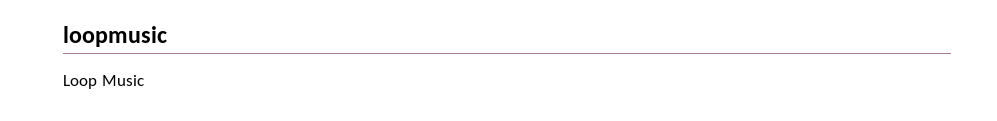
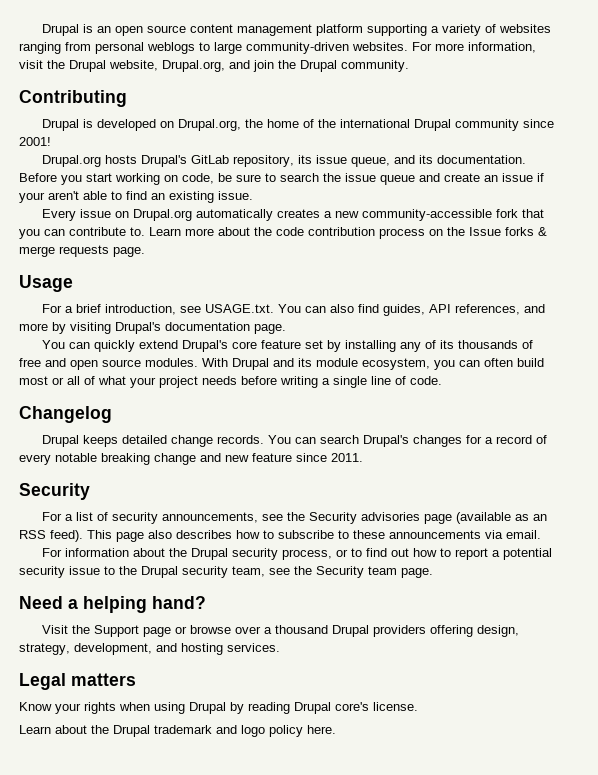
[63,26,167,47] [63,75,144,89] loopmusic // Loop Music -> [42,24,552,36] [19,42,536,54] [19,60,409,72] [19,90,127,107] [42,119,555,131] [19,137,51,146] [42,155,527,167] [19,173,544,185] [19,191,253,203] [42,209,545,221] [19,227,547,239] [19,245,145,257] [19,275,73,292] [42,304,546,316] [19,322,286,334] [42,340,534,352] [19,358,544,370] [19,376,442,388] [19,406,112,423] [42,435,548,447] [19,453,363,465] [19,483,90,500] [42,512,548,524] [19,530,541,542] [42,548,553,560] [19,566,433,578] [19,596,206,613] [42,625,520,637] [19,643,280,655] [19,673,136,690] [19,702,418,714] [19,725,336,737] Drupal is an open source content management platform supporting a variety of websites ranging from personal weblogs to large community-driven websites. For more information, visit the Drupal website, Drupal.org, and join the Drupal community. // Contributing // Drupal is developed on Drupal.org, the home of the international Drupal community since 2001! // Drupal.org hosts Drupal's GitLab repository, its issue queue, and its documentation. Before you start working on code, be sure to search the issue queue and create an issue if your aren't able to find an existing issue. // Every issue on Drupal.org automatically creates a new community-accessible fork that you can contribute to. Learn more about the code contribution process on the Issue forks & merge requests page. // Usage // For a brief introduction, see USAGE.txt. You can also find guides, API references, and more by visiting Drupal's documentation page. // You can quickly extend Drupal's core feature set by installing any of its thousands of free and open source modules. With Drupal and its module ecosystem, you can often build most or all of what your project needs before writing a single line of code. // Changelog // Drupal keeps detailed change records. You can search Drupal's changes for a record of every notable breaking change and new feature since 2011. // Security // For a list of security announcements, see the Security advisories page (available as an RSS feed). This page also describes how to subscribe to these announcements via email. // For information about the Drupal security process, or to find out how to report a potential security issue to the Drupal security team, see the Security team page. // Need a helping hand? // Visit the Support page or browse over a thousand Drupal providers offering design, strategy, development, and hosting services. // Legal matters // Know your rights when using Drupal by reading Drupal core's license. // Learn about the Drupal trademark and logo policy here.

